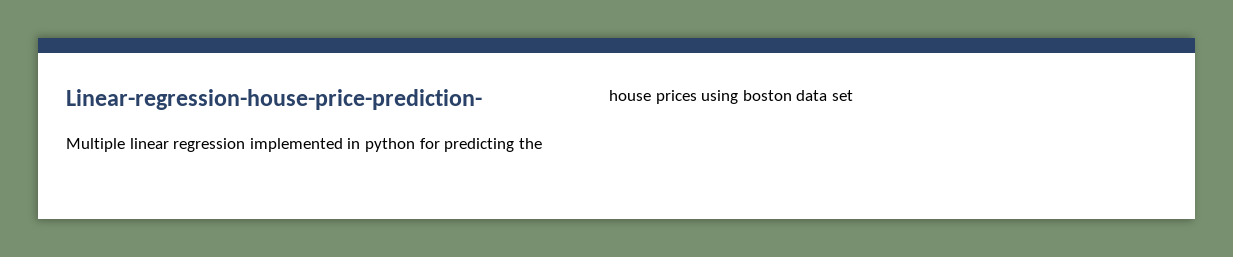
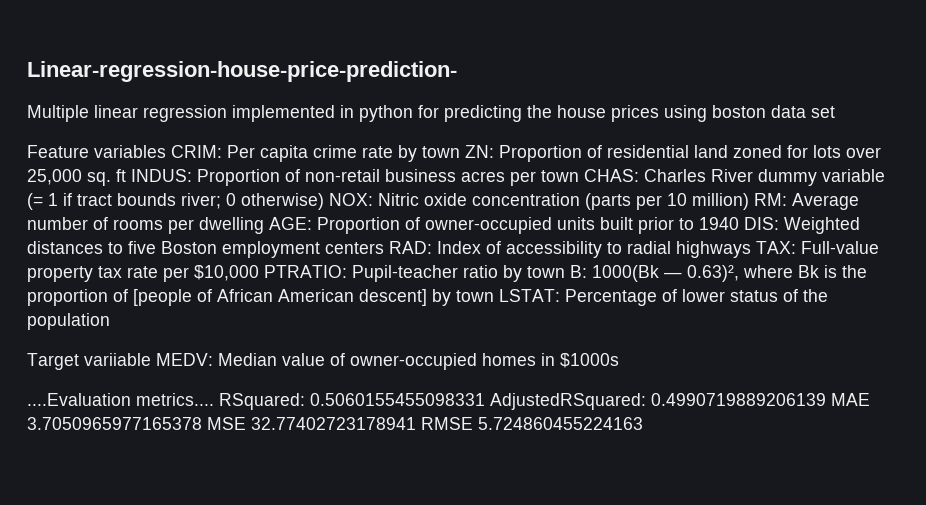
(853, 95) none -> [27,145,881,162] [27,169,885,186] [27,193,859,210] [27,217,860,234] [27,241,879,258] [27,265,867,282] [27,289,828,306] [27,313,110,330] [27,353,619,370] [27,393,870,410] [27,417,643,430] // Feature variables CRIM: Per capita crime rate by town ZN: Proportion of residential land zoned for lots over 25,000 sq. ft INDUS: Proportion of non-retail business acres per town CHAS: Charles River dummy variable (= 1 if tract bounds river; 0 otherwise) NOX: Nitric oxide concentration (parts per 10 million) RM: Average number of rooms per dwelling AGE: Proportion of owner-occupied units built prior to 1940 DIS: Weighted distances to five Boston employment centers RAD: Index of accessibility to radial highways TAX: Full-value property tax rate per $10,000 PTRATIO: Pupil-teacher ratio by town B: 1000(Bk — 0.63)², where Bk is the proportion of [people of African American descent] by town LSTAT: Percentage of lower status of the population // Target variiable MEDV: Median value of owner-occupied homes in $1000s // ....Evaluation metrics.... RSquared: 0.5060155455098331 AdjustedRSquared: 0.4990719889206139 MAE 3.7050965977165378 MSE 32.77402723178941 RMSE 5.724860455224163

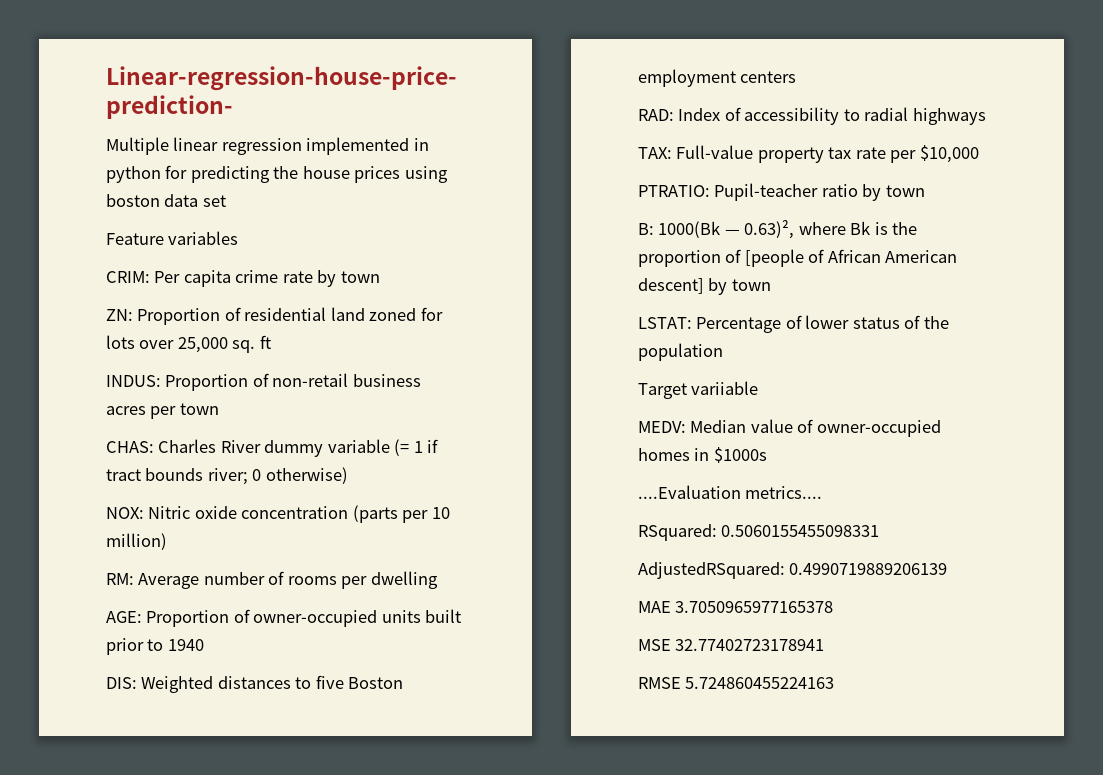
(166, 151) none -> (239, 238) //
(460, 152) none -> (380, 277) //
(126, 175) none -> (271, 342) //
(579, 176) none -> (219, 409) //
(324, 201) none -> (348, 475) //
(749, 201) none -> (167, 541) //
(264, 225) none -> (438, 580) //
(739, 223) none -> (204, 645) //
(384, 248) none -> (797, 77) //
(751, 249) none -> (986, 116) //
(259, 273) none -> (979, 154) //
(565, 272) none -> (925, 191) //
(494, 296) none -> (771, 285) //
(151, 359) none -> (759, 388) //
(214, 399) none -> (823, 492) //
(485, 399) none -> (880, 531) //
(826, 399) none -> (948, 569) //
(202, 423) none -> (834, 607) //
(416, 423) none -> (825, 645) //

